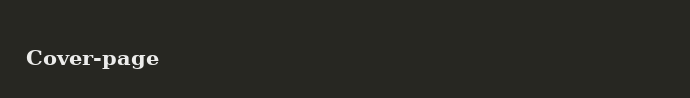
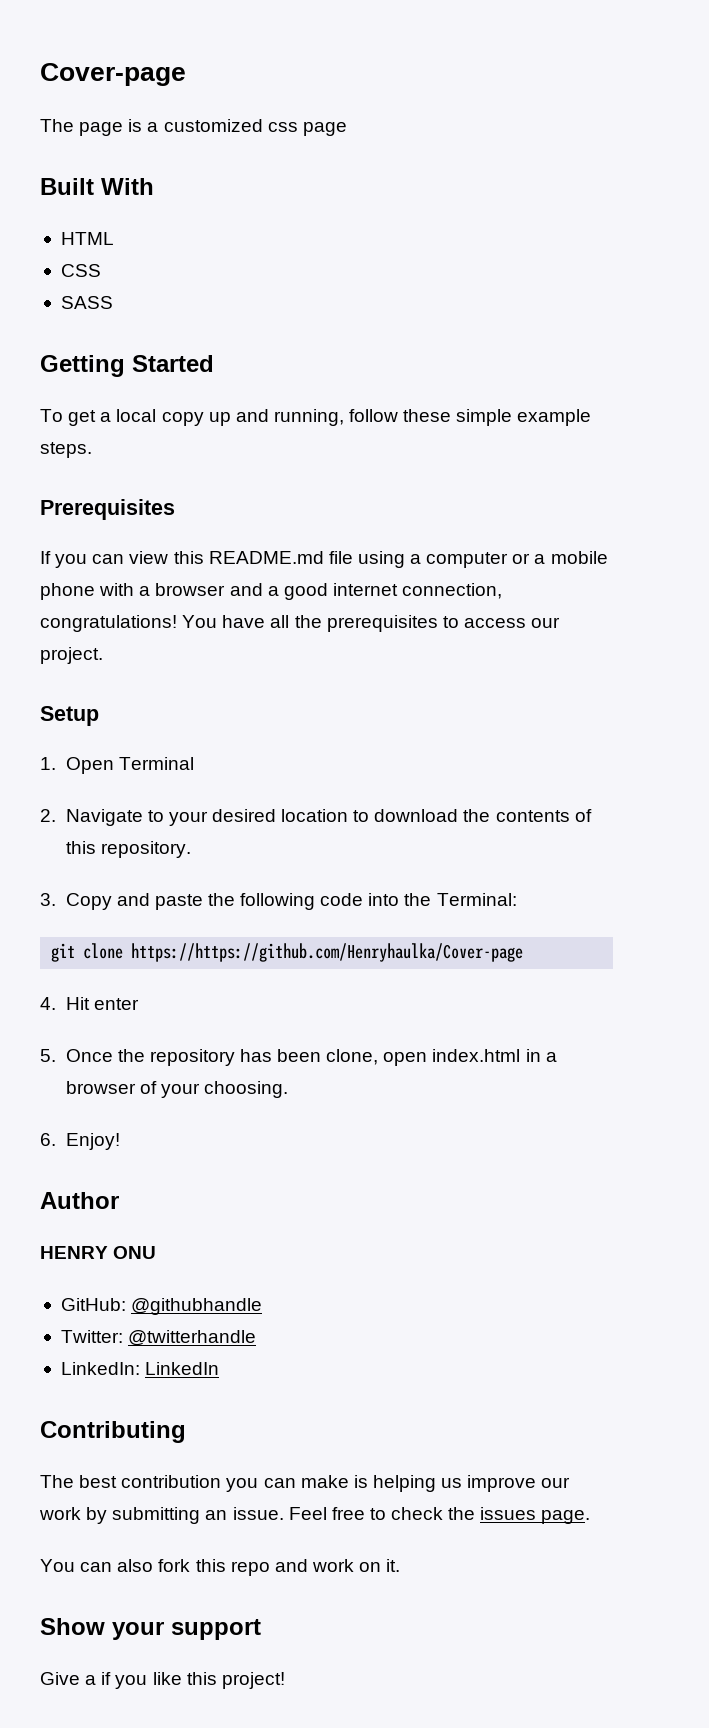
(159, 59) none -> [40,119,347,136] [40,178,154,195] [60,232,114,245] [60,264,101,277] [60,296,113,309] [40,355,214,377] [40,409,592,426] [40,442,92,458] [40,499,175,520] [40,551,608,568] [40,583,503,600] [40,615,561,632] [40,647,103,664] [40,706,99,726] [40,757,194,774] [40,809,592,826] [65,841,191,858] [40,893,517,910] [51,943,524,962] [40,997,139,1010] [40,1049,557,1066] [65,1081,288,1098] [40,1133,120,1150] [40,1192,119,1209] [40,1246,157,1259] [60,1298,263,1315] [60,1330,257,1346] [60,1362,220,1375] [40,1421,186,1443] [40,1475,571,1492] [39,1507,591,1524] [40,1559,401,1576] [40,1618,261,1640] [40,1672,285,1689] // The page is a customized css page // Built With // HTML // CSS // SASS // Getting Started // To get a local copy up and running, follow these simple example steps. // Prerequisites // If you can view this README.md file using a computer or a mobile phone with a browser and a good internet connection, congratulations! You have all the prerequisites to access our project. // Setup // 1. Open Terminal // 2. Navigate to your desired location to download the contents of this repository. // 3. Copy and paste the following code into the Terminal: // git clone https://https://github.com/Henryhaulka/Cover-page // 4. Hit enter // 5. Once the repository has been clone, open index.html in a browser of your choosing. // 6. Enjoy! // Author // HENRY ONU // GitHub: @githubhandle // Twitter: @twitterhandle // LinkedIn: LinkedIn // Contributing // The best contribution you can make is helping us improve our work by submitting an issue. Feel free to check the issues page. // You can also fork this repo and work on it. // Show your support // Give a if you like this project!

